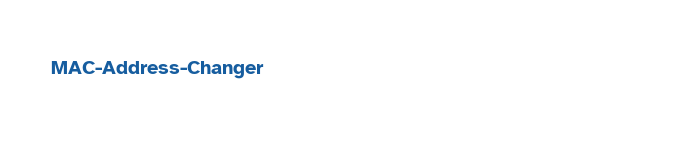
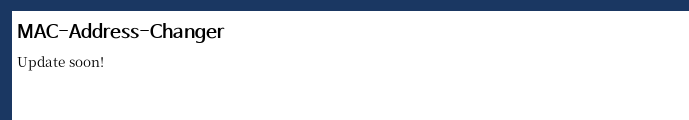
(264, 70) none -> [17,56,104,71] // Update soon!

